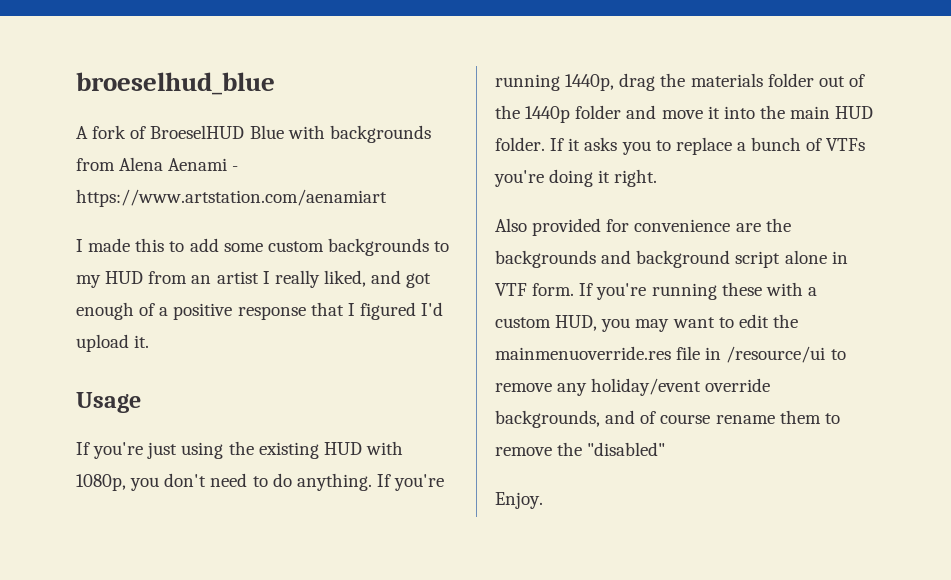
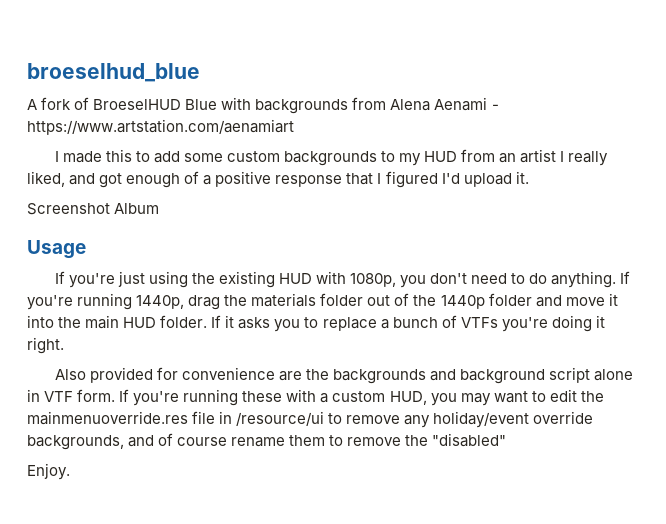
(150, 341) none -> [27,203,160,215] // Screenshot Album

